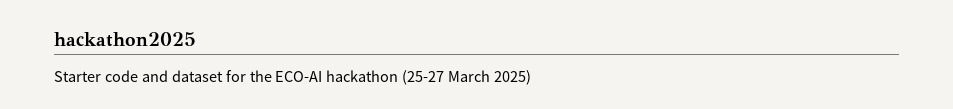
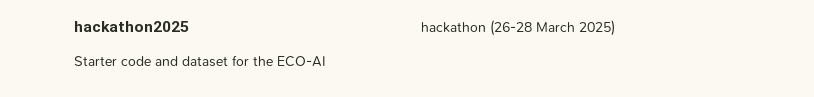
[402,70,445,85] (25-27 -> [490,20,532,36] (26-28

